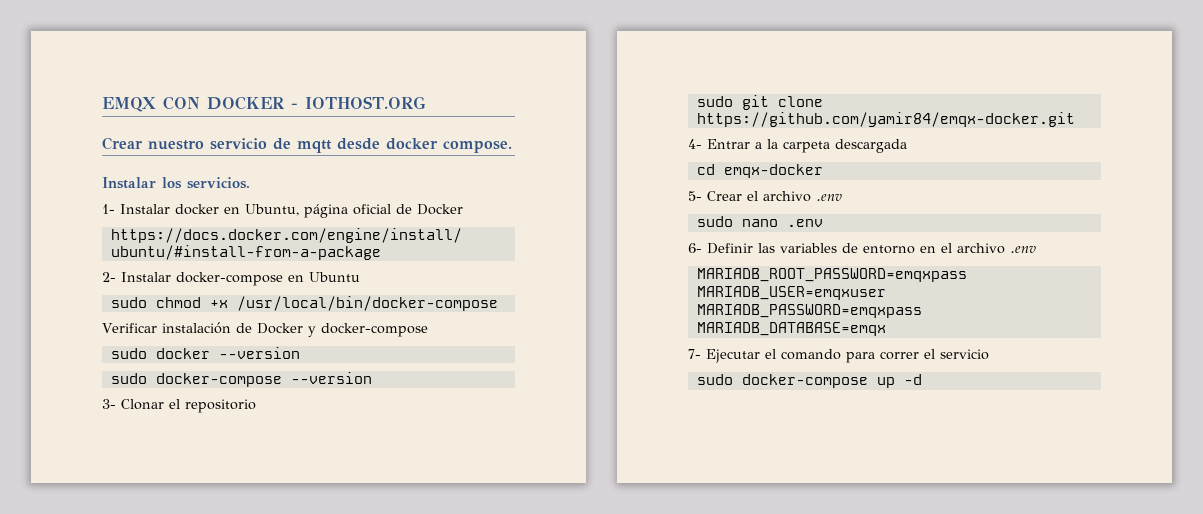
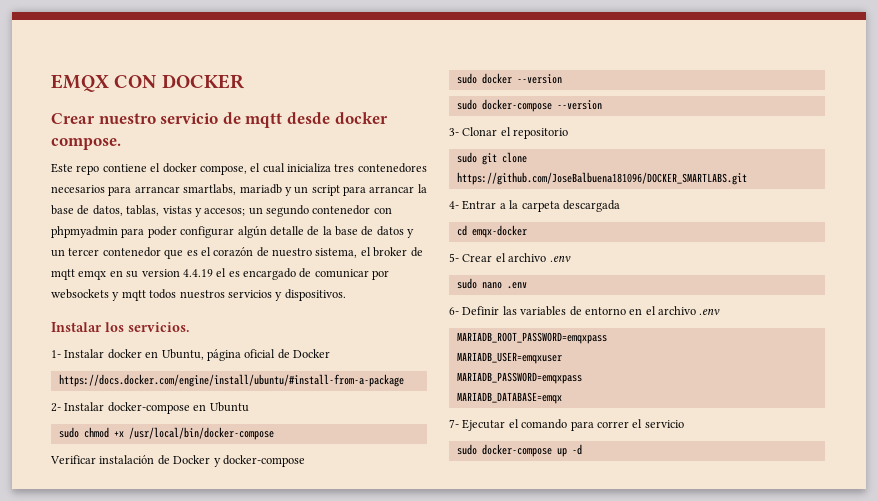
[291,96,426,109] - IOTHOST.ORG -> (244, 81) none
(512, 146) none -> [51,163,427,175] [51,184,427,196] [51,205,392,217] [51,225,415,238] [51,247,423,259] [51,268,390,280] [51,289,346,301] // Este repo contiene el docker compose, el cual inicializa tres contenedores necesarios para arrancar smartlabs, mariadb y un script para arrancar la base de datos, tablas, vistas y accesos; un segundo contenedor con phpmyadmin para poder configurar algún detalle de la base de datos y un tercer contenedor que es el corazón de nuestro sistema, el broker de mqtt emqx en su version 4.4.19 el es encargado de comunicar por websockets y mqtt todos nuestros servicios y dispositivos.
[696,112,1075,127] https://github.com/yamir84/emqx-docker.git -> [456,172,747,185] https://github.com/JoseBalbuena181096/DOCKER_SMARTLABS.git

